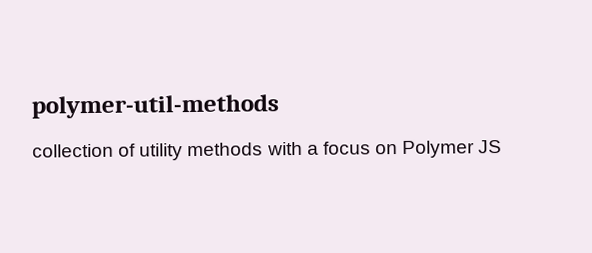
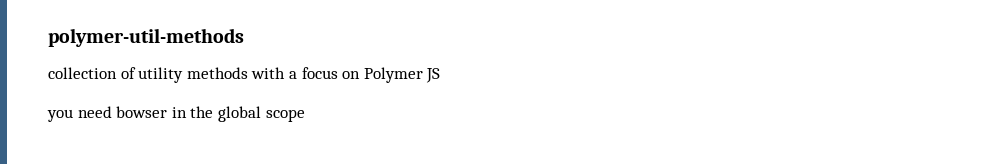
(503, 146) none -> [47,106,305,122] // you need bowser in the global scope

